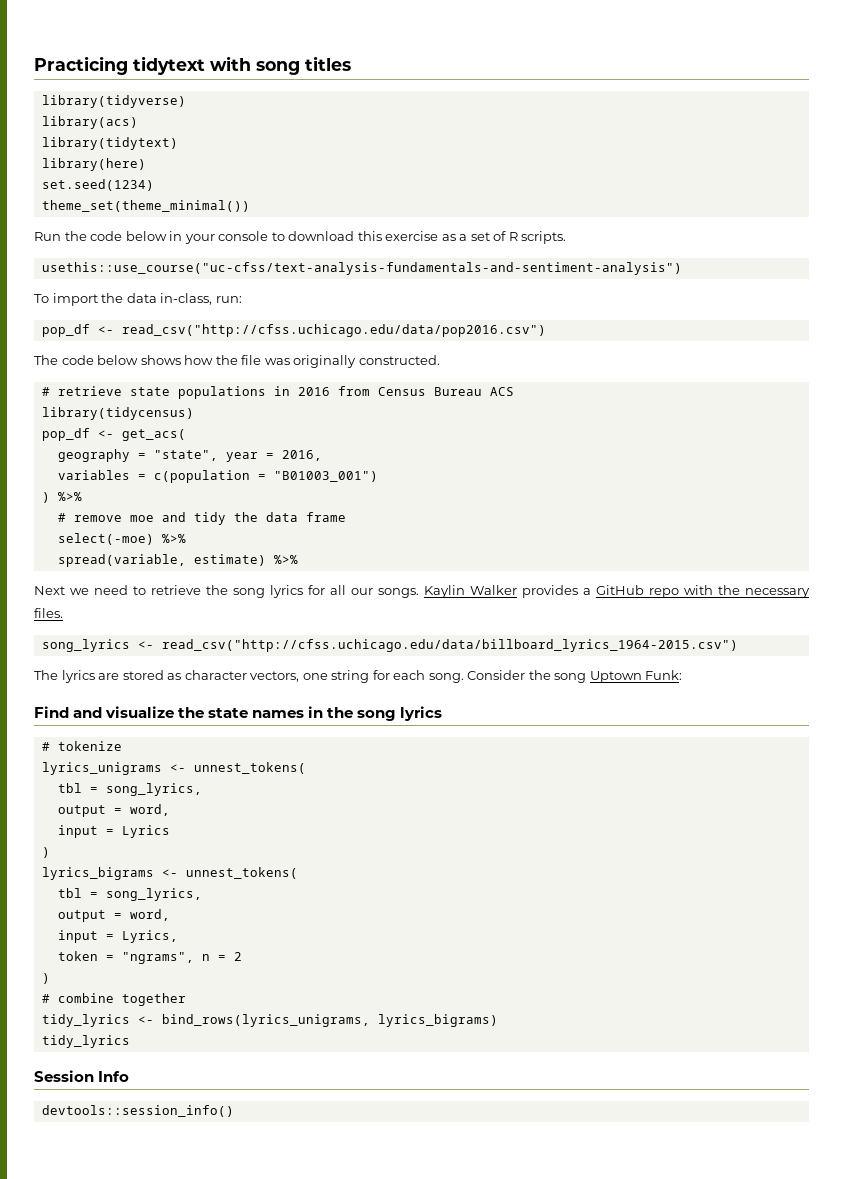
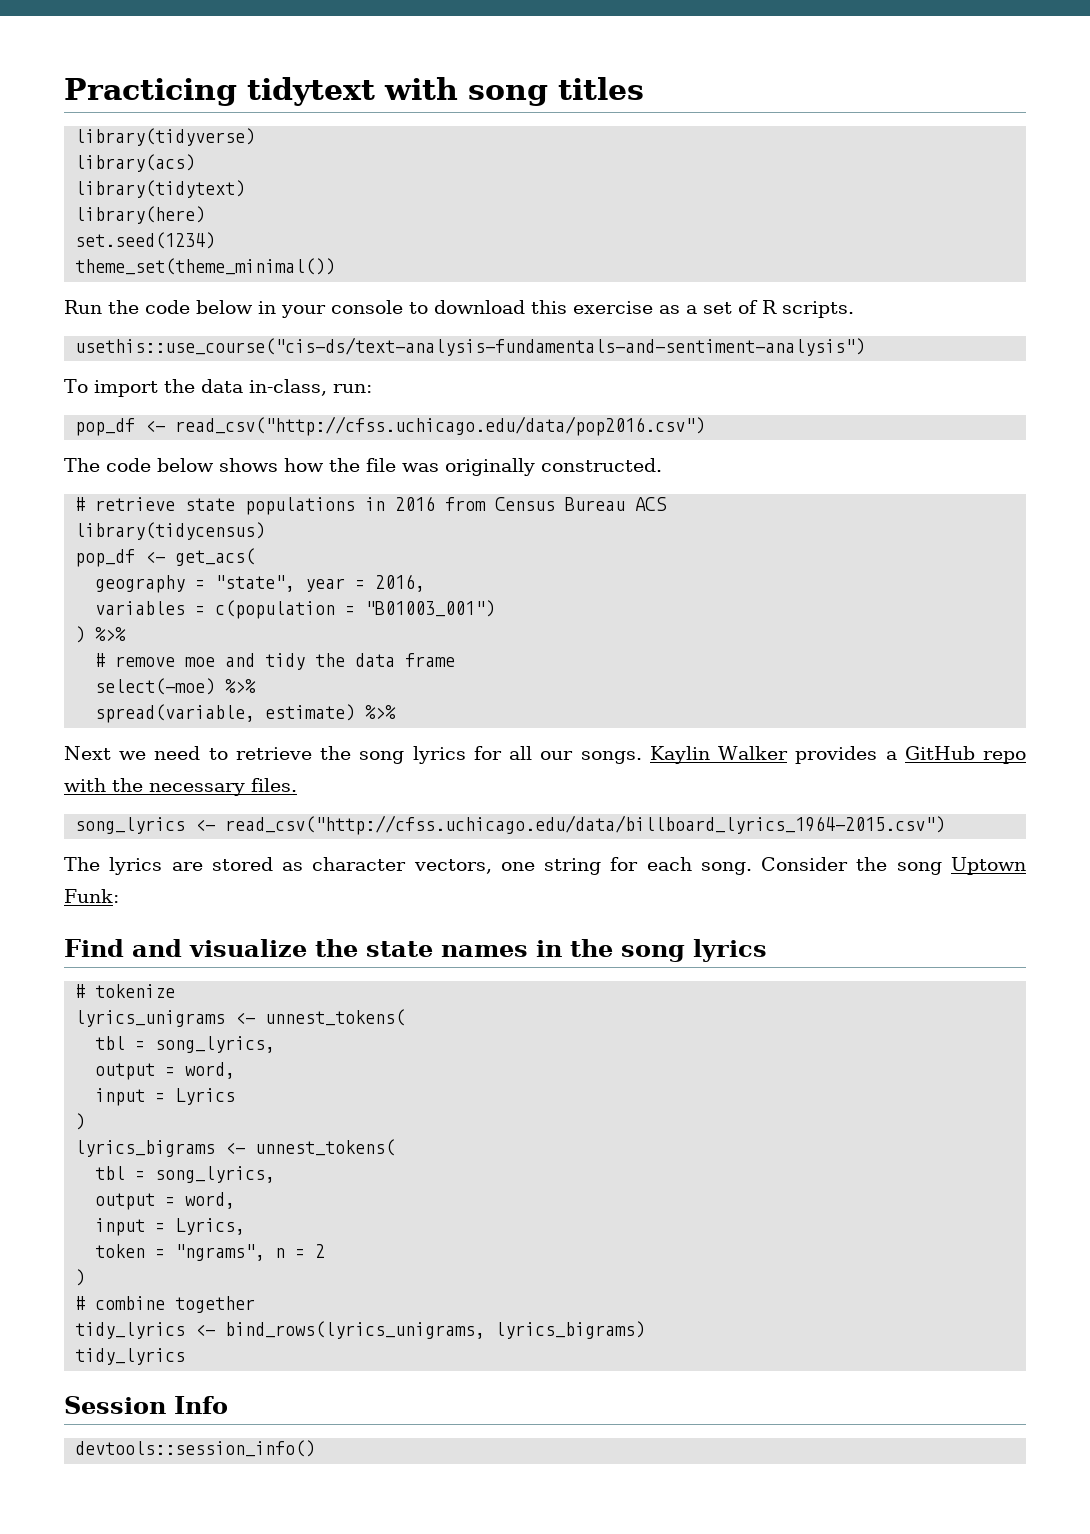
[41,262,682,275] usethis::use_course("uc-cfss/text-analysis-fundamentals-and-sentiment-analysis") -> [75,337,866,356] usethis::use_course("cis-ds/text-analysis-fundamentals-and-sentiment-analysis")

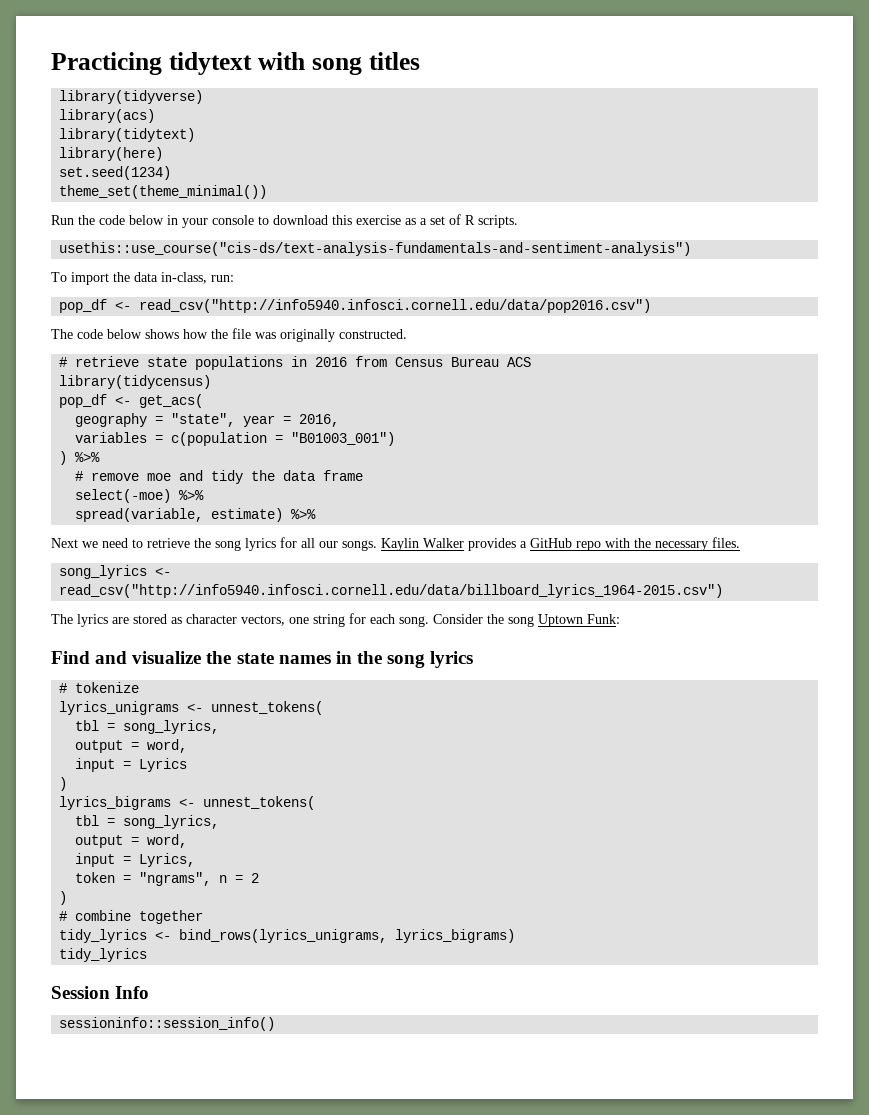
[175,416,706,436] read_csv("http://cfss.uchicago.edu/data/pop2016.csv") -> [139,299,652,313] read_csv("http://info5940.infosci.cornell.edu/data/pop2016.csv")
[225,815,946,835] read_csv("http://cfss.uchicago.edu/data/billboard_lyrics_1964-2015.csv") -> [59,584,724,598] read_csv("http://info5940.infosci.cornell.edu/data/billboard_lyrics_1964-2015.csv")
[75,1440,316,1457] devtools::session_info() -> [59,1017,276,1031] sessioninfo::session_info()

